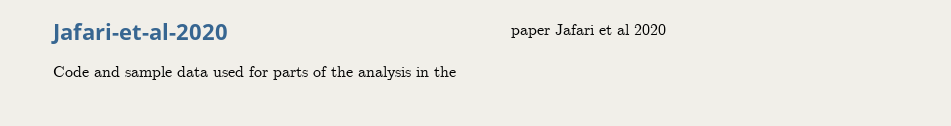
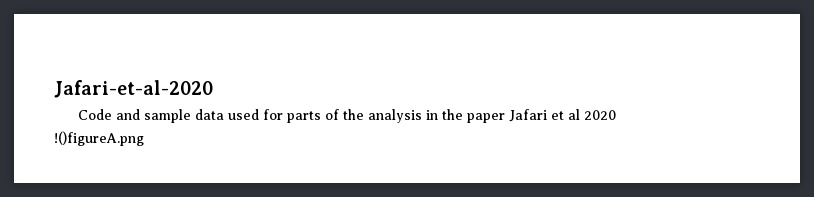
(666, 29) none -> [54,131,144,146] // !()figureA.png

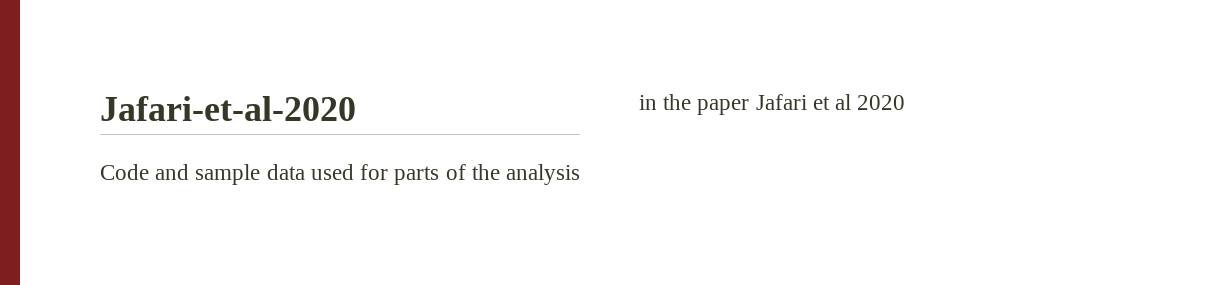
[54,131,144,146] // !()figureA.png -> (906, 102) none

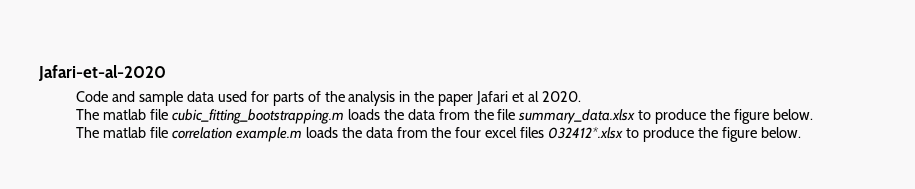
[857,95,906,110] 2020 -> [541,91,581,102] [76,109,813,124] [76,127,801,142] 2020. // The matlab file cubic_fitting_bootstrapping.m loads the data from the file summary_data.xlsx to produce the figure below. // The matlab file correlation example.m loads the data from the four excel files 032412*.xlsx to produce the figure below.

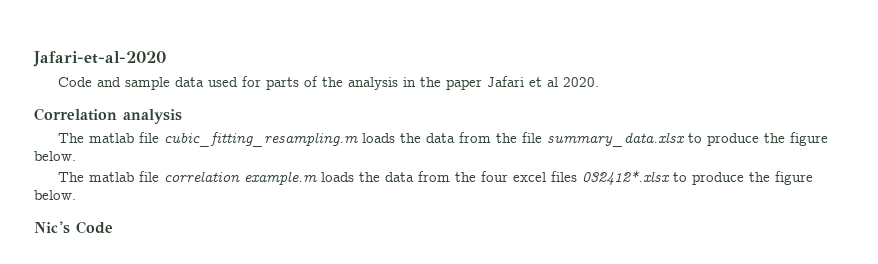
[76,109,344,124] // The matlab file cubic_fitting_bootstrapping.m -> [34,108,182,124] [57,132,358,147] // Correlation analysis // The matlab file cubic_fitting_resampling.m
(801, 132) none -> [34,221,113,234] // Nic's Code

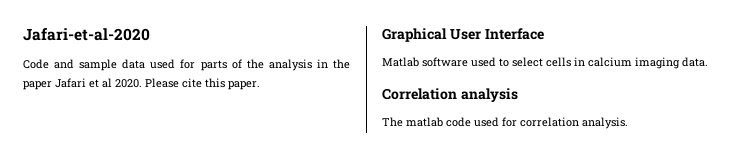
[34,108,182,124] [57,132,828,147] [34,151,76,161] [57,170,813,185] [34,190,76,200] [34,221,113,234] // Correlation analysis // The matlab file cubic_fitting_resampling.m loads the data from the file summary_data.xlsx to produce the figure below. // The matlab file correlation example.m loads the data from the four excel files 032412*.xlsx to produce the figure below. // Nic's Code -> [145,78,260,90] [382,28,544,42] [382,57,708,69] [382,88,518,102] [382,117,628,129] Please cite this paper. // Graphical User Interface // Matlab software used to select cells in calcium imaging data. // Correlation analysis // The matlab code used for correlation analysis.

